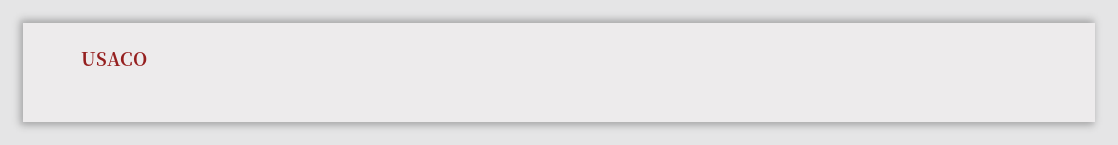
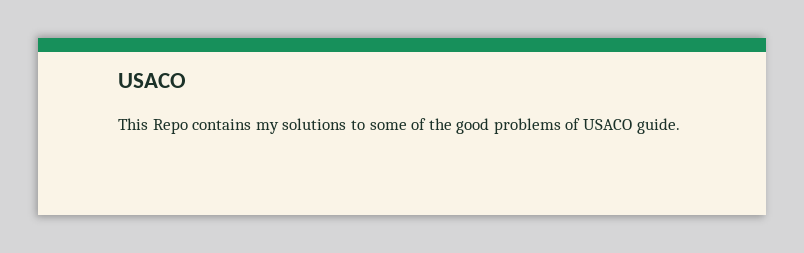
[81,52,147,66] USACO -> [118,73,186,88] [118,118,680,134] USACO // This Repo contains my solutions to some of the good problems of USACO guide.

